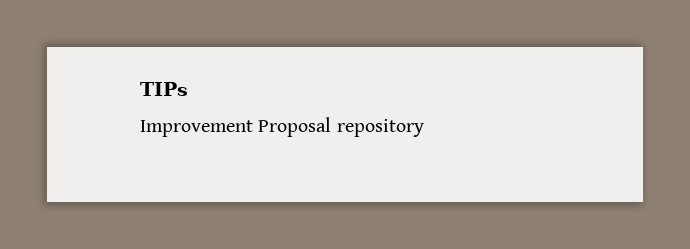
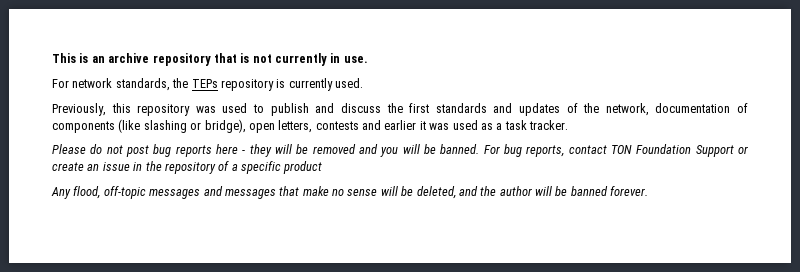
[140,82,188,96] [140,117,424,137] TIPs // Improvement Proposal repository -> [52,53,368,66] [52,78,363,91] [52,103,748,116] [52,119,568,133] [52,144,749,157] [52,161,323,174] [51,186,649,199] This is an archive repository that is not currently in use. // For network standards, the TEPs repository is currently used. // Previously, this repository was used to publish and discuss the first standards and updates of the network, documentation of components (like slashing or bridge), open letters, contests and earlier it was used as a task tracker. // Please do not post bug reports here - they will be removed and you will be banned. For bug reports, contact TON Foundation Support or create an issue in the repository of a specific product // Any flood, off-topic messages and messages that make no sense will be deleted, and the author will be banned forever.

